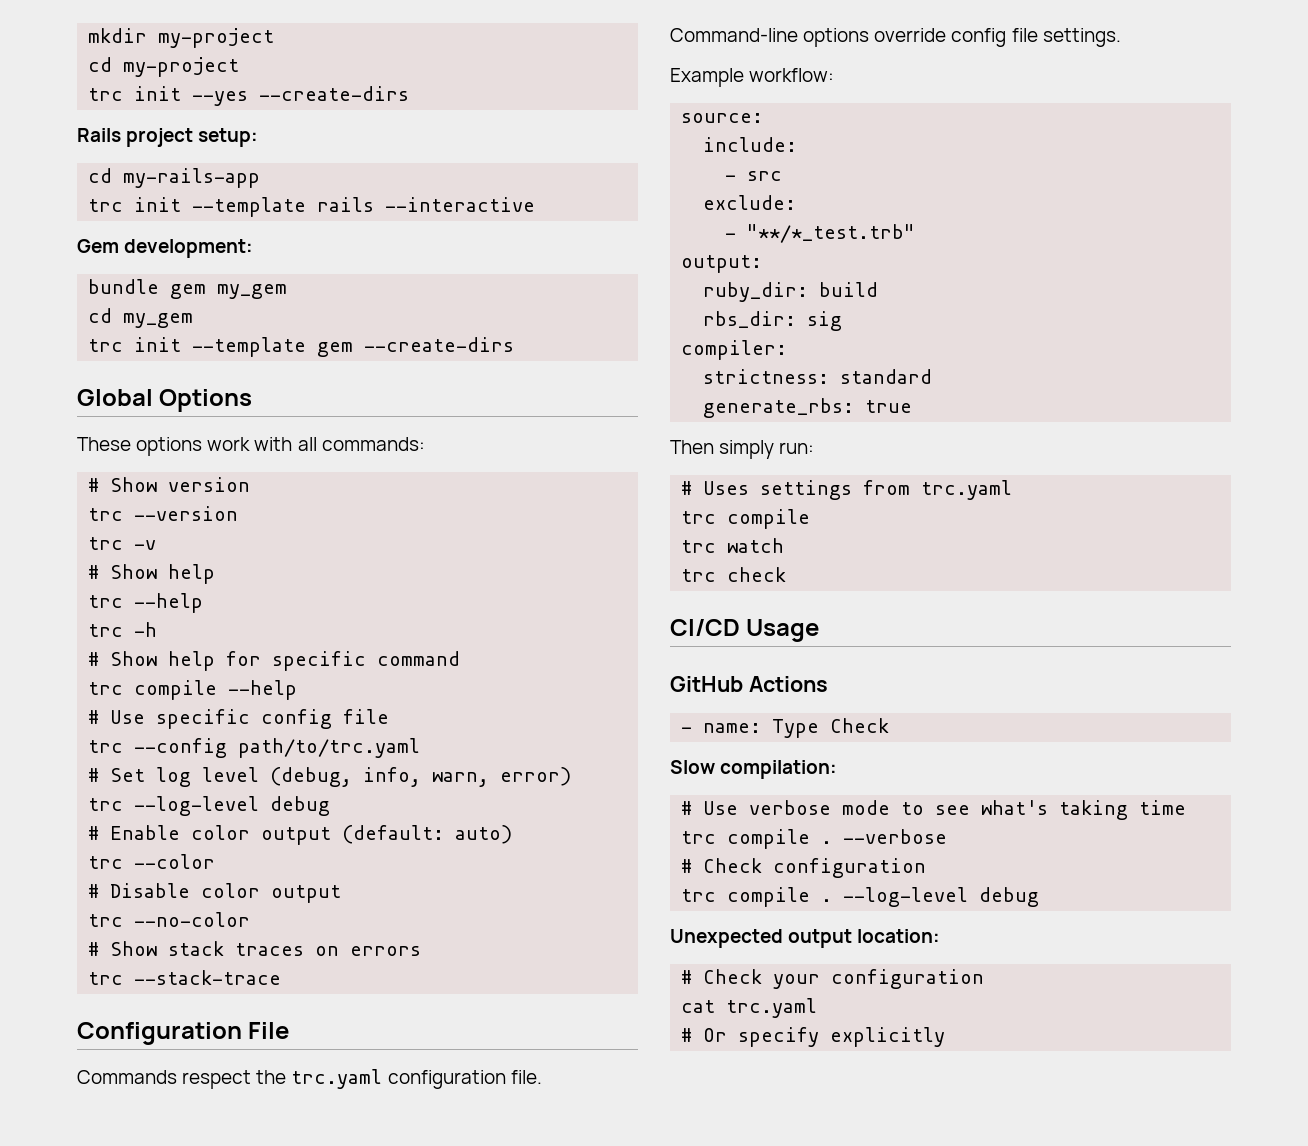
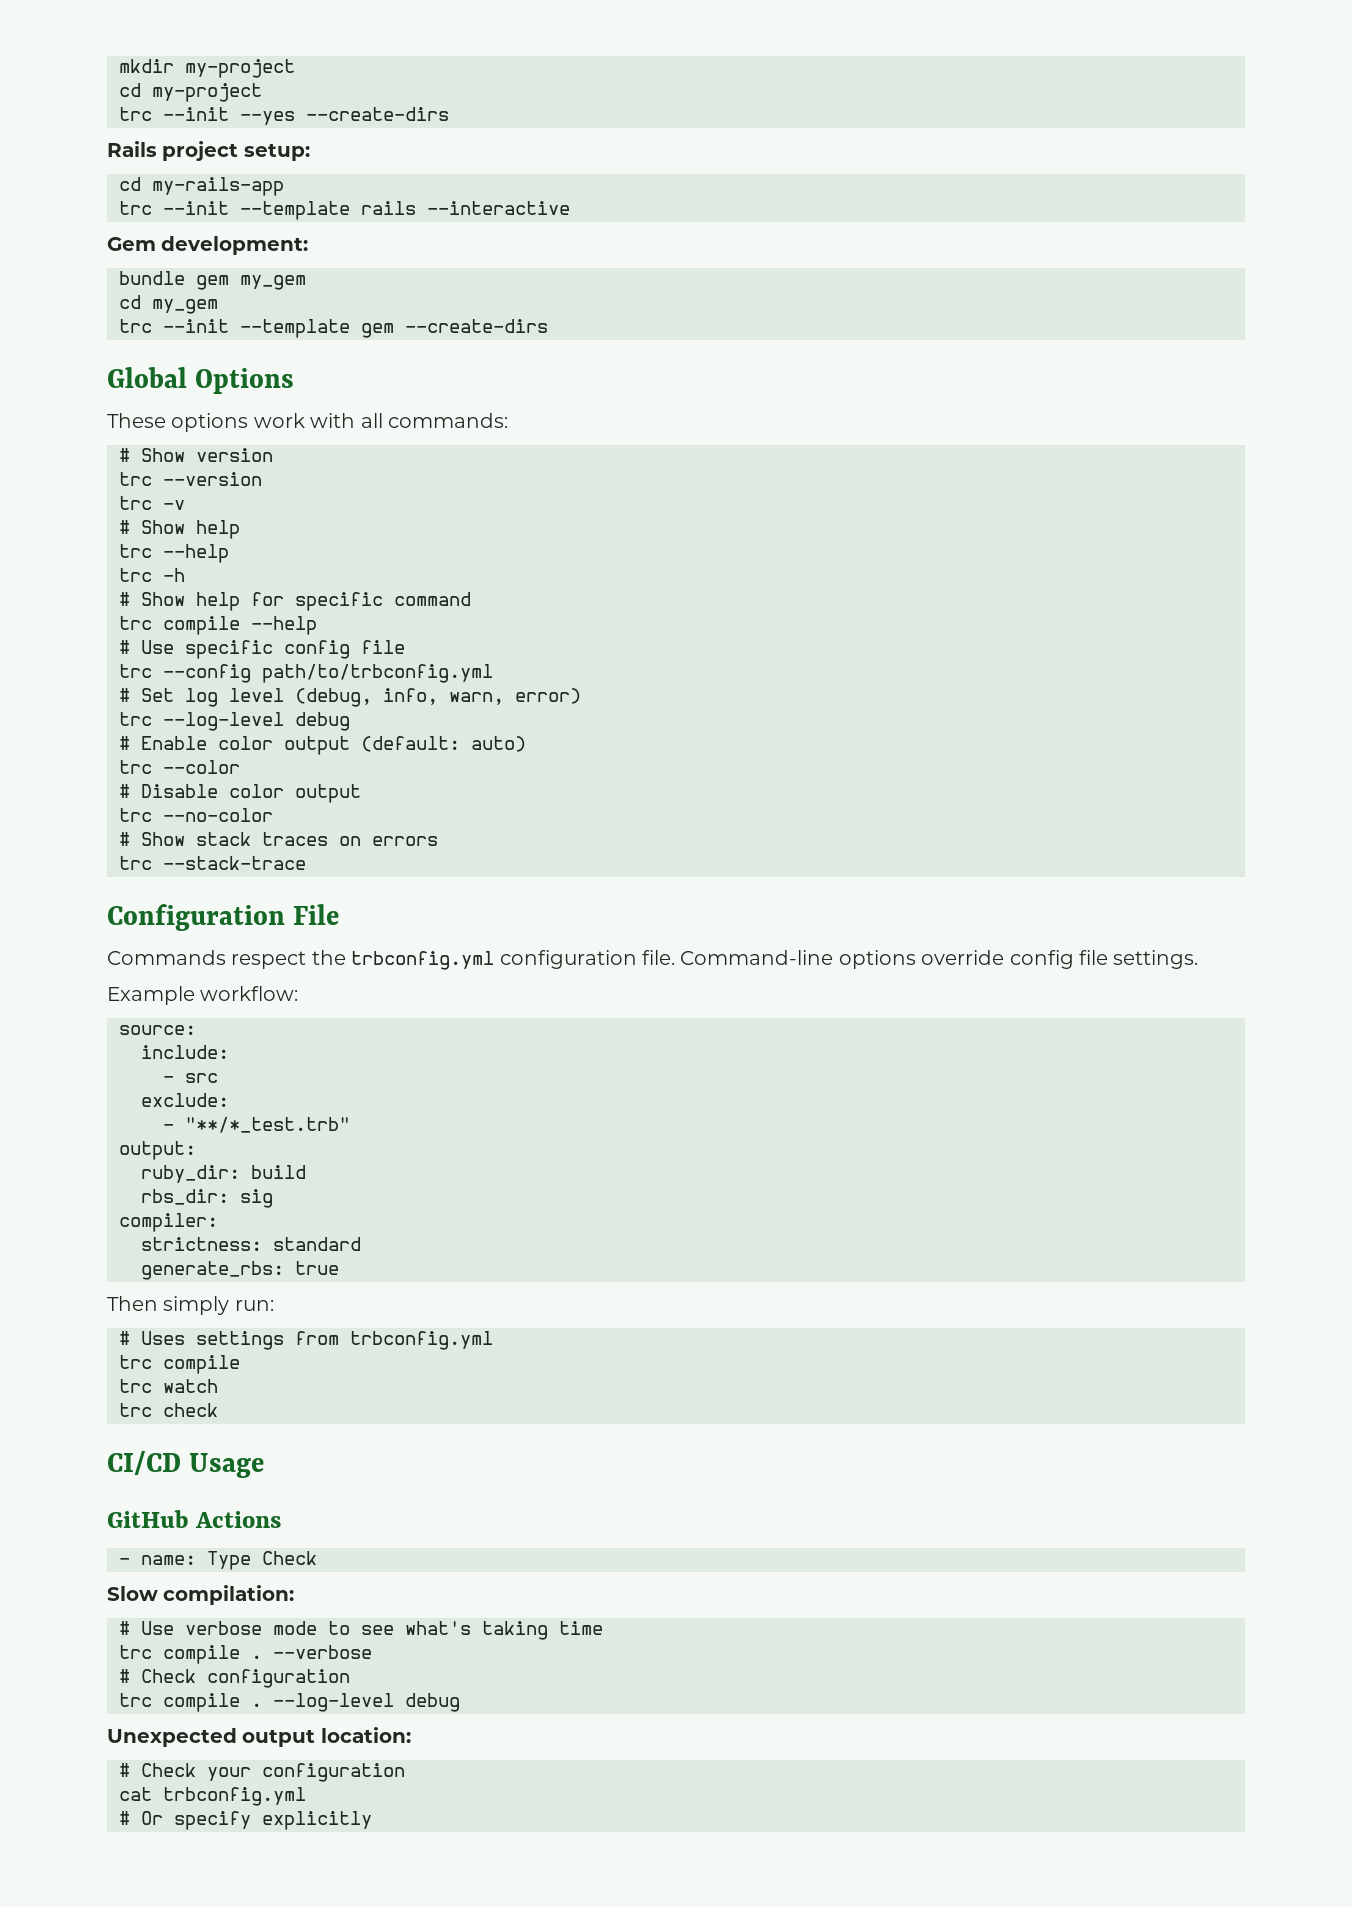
[134,86,182,101] init -> [163,107,229,121] --init
[134,197,182,212] init -> [163,201,229,215] --init
[134,337,182,352] init -> [163,319,229,333] --init
[238,738,421,758] path/to/trc.yaml -> [262,664,493,683] path/to/trbconfig.yml
[291,1069,383,1089] trc.yaml -> [351,951,495,970] trbconfig.yml
[921,480,1013,500] trc.yaml -> [350,1331,493,1350] trbconfig.yml
[726,998,818,1018] trc.yaml -> [163,1787,306,1806] trbconfig.yml

